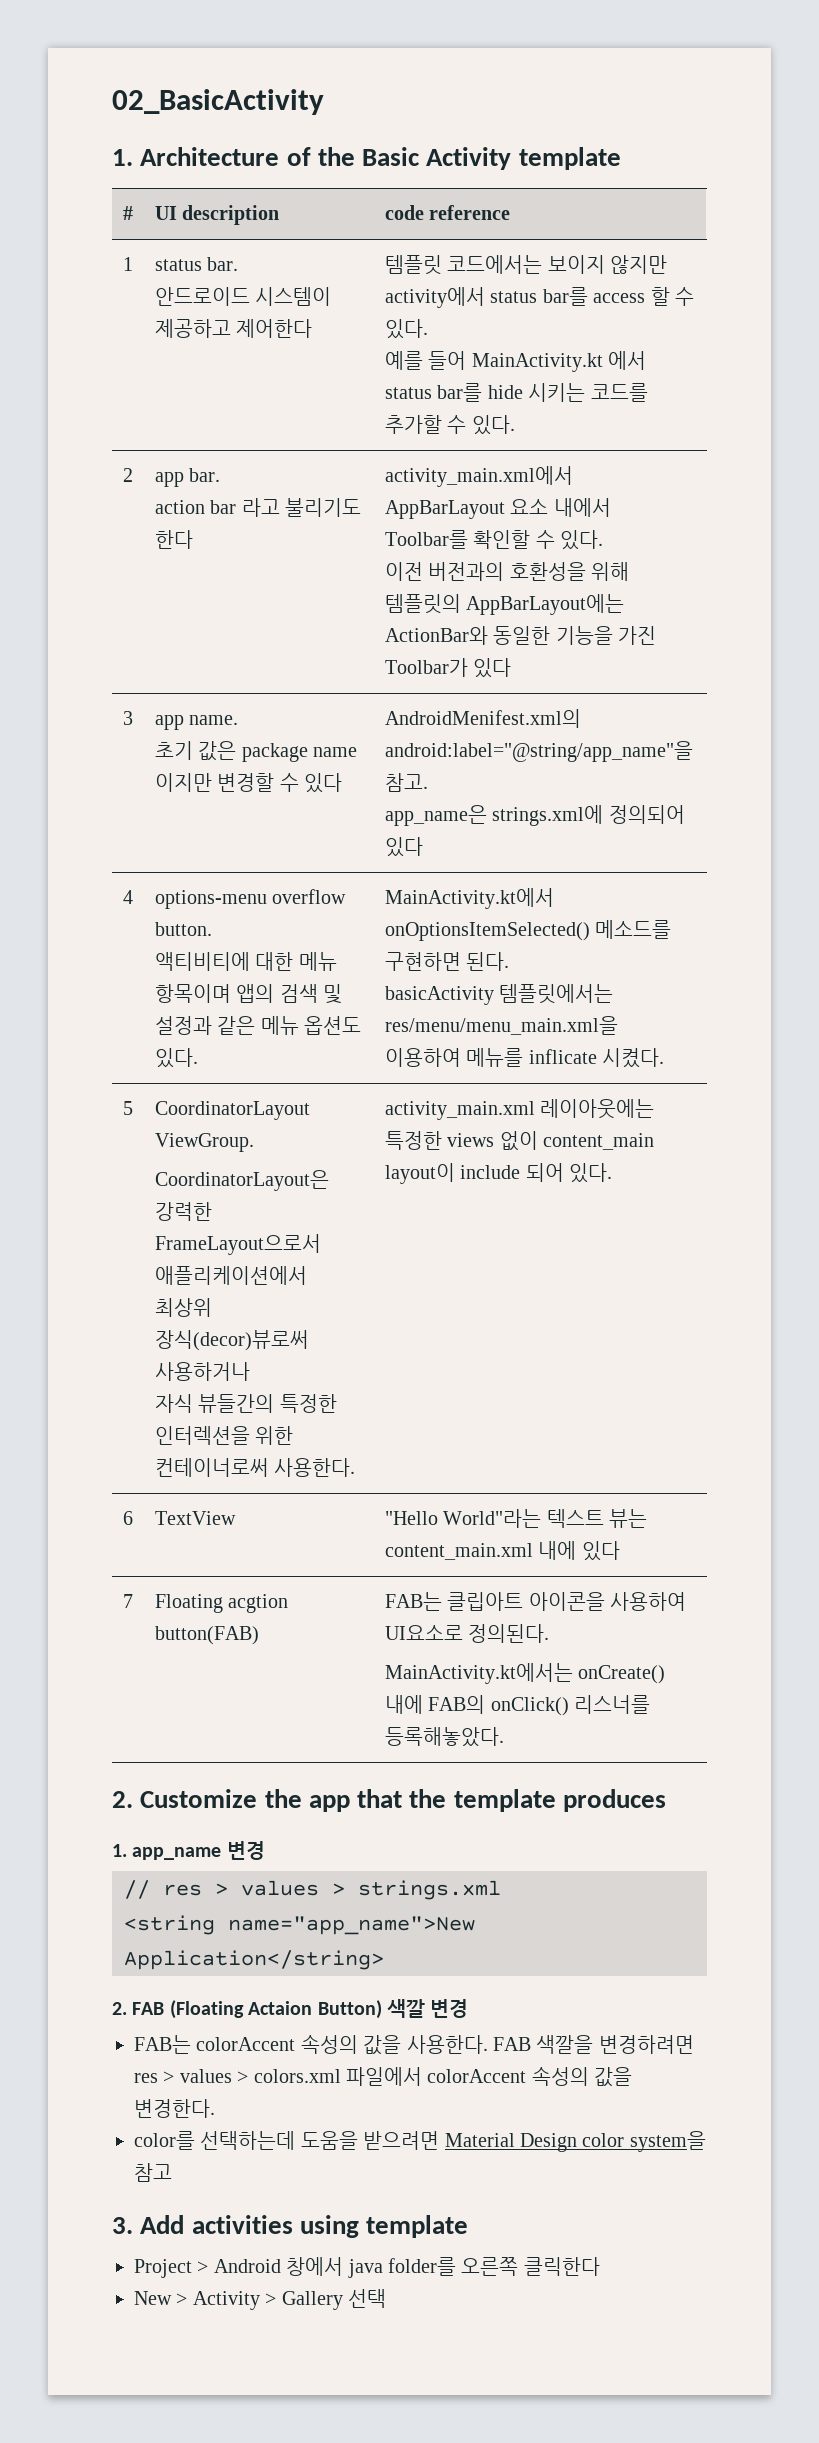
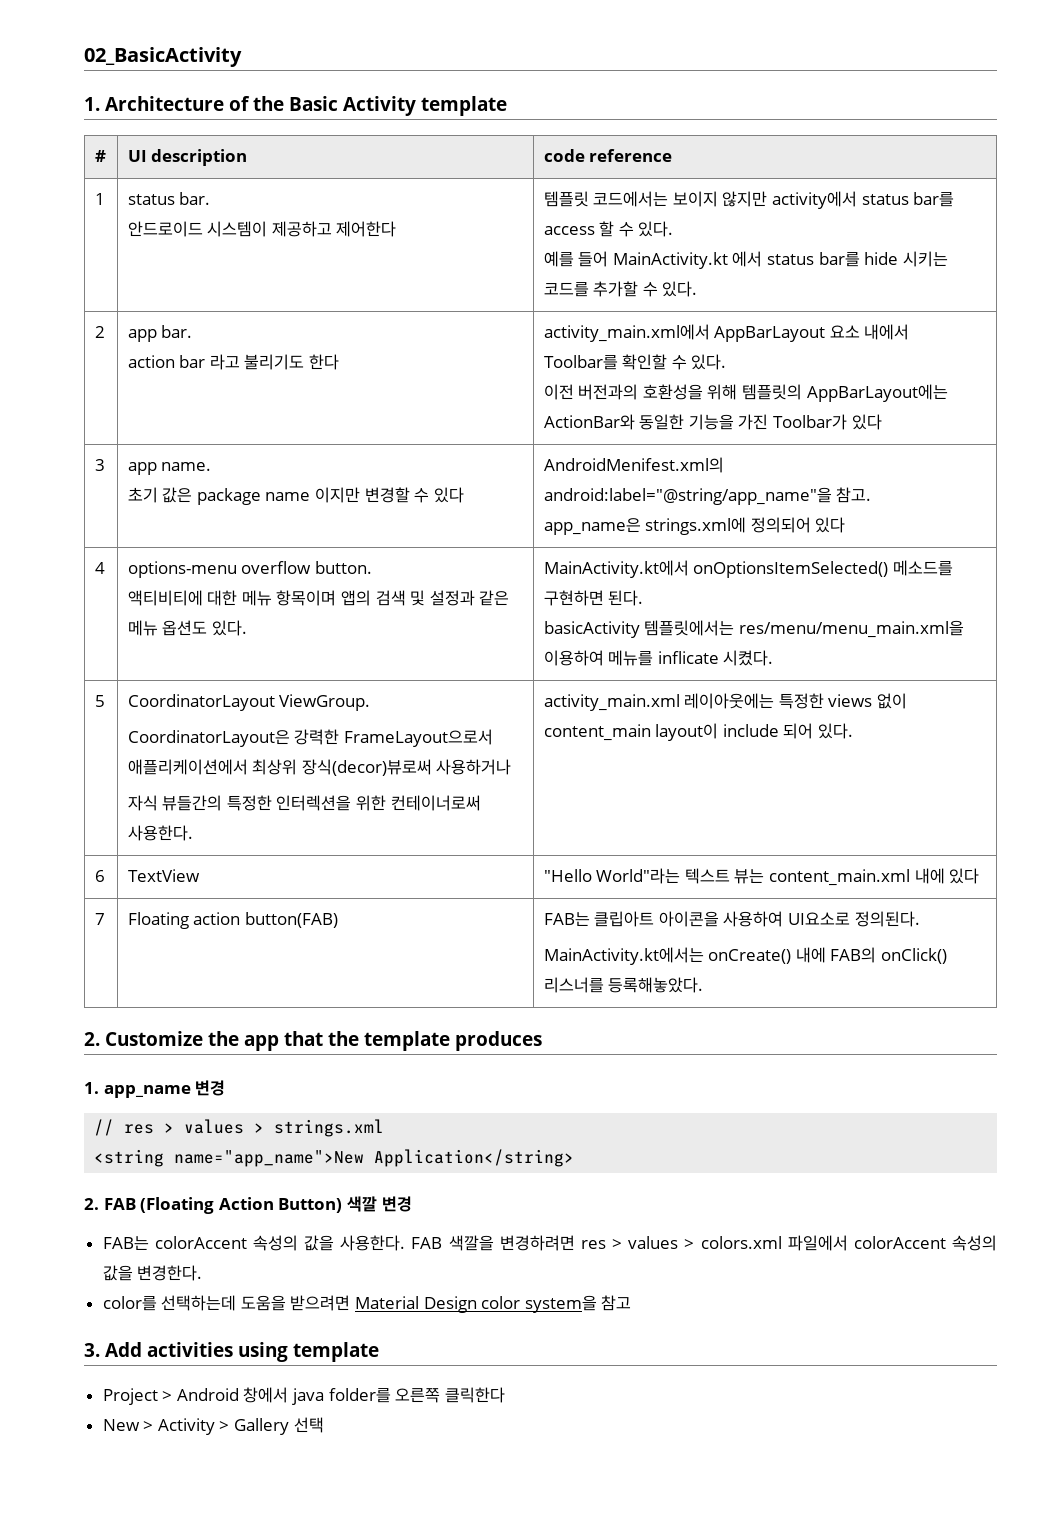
[228,1594,289,1613] acgtion -> [193,912,241,925] action
[248,2001,313,2015] Actaion -> [218,1197,274,1210] Action

